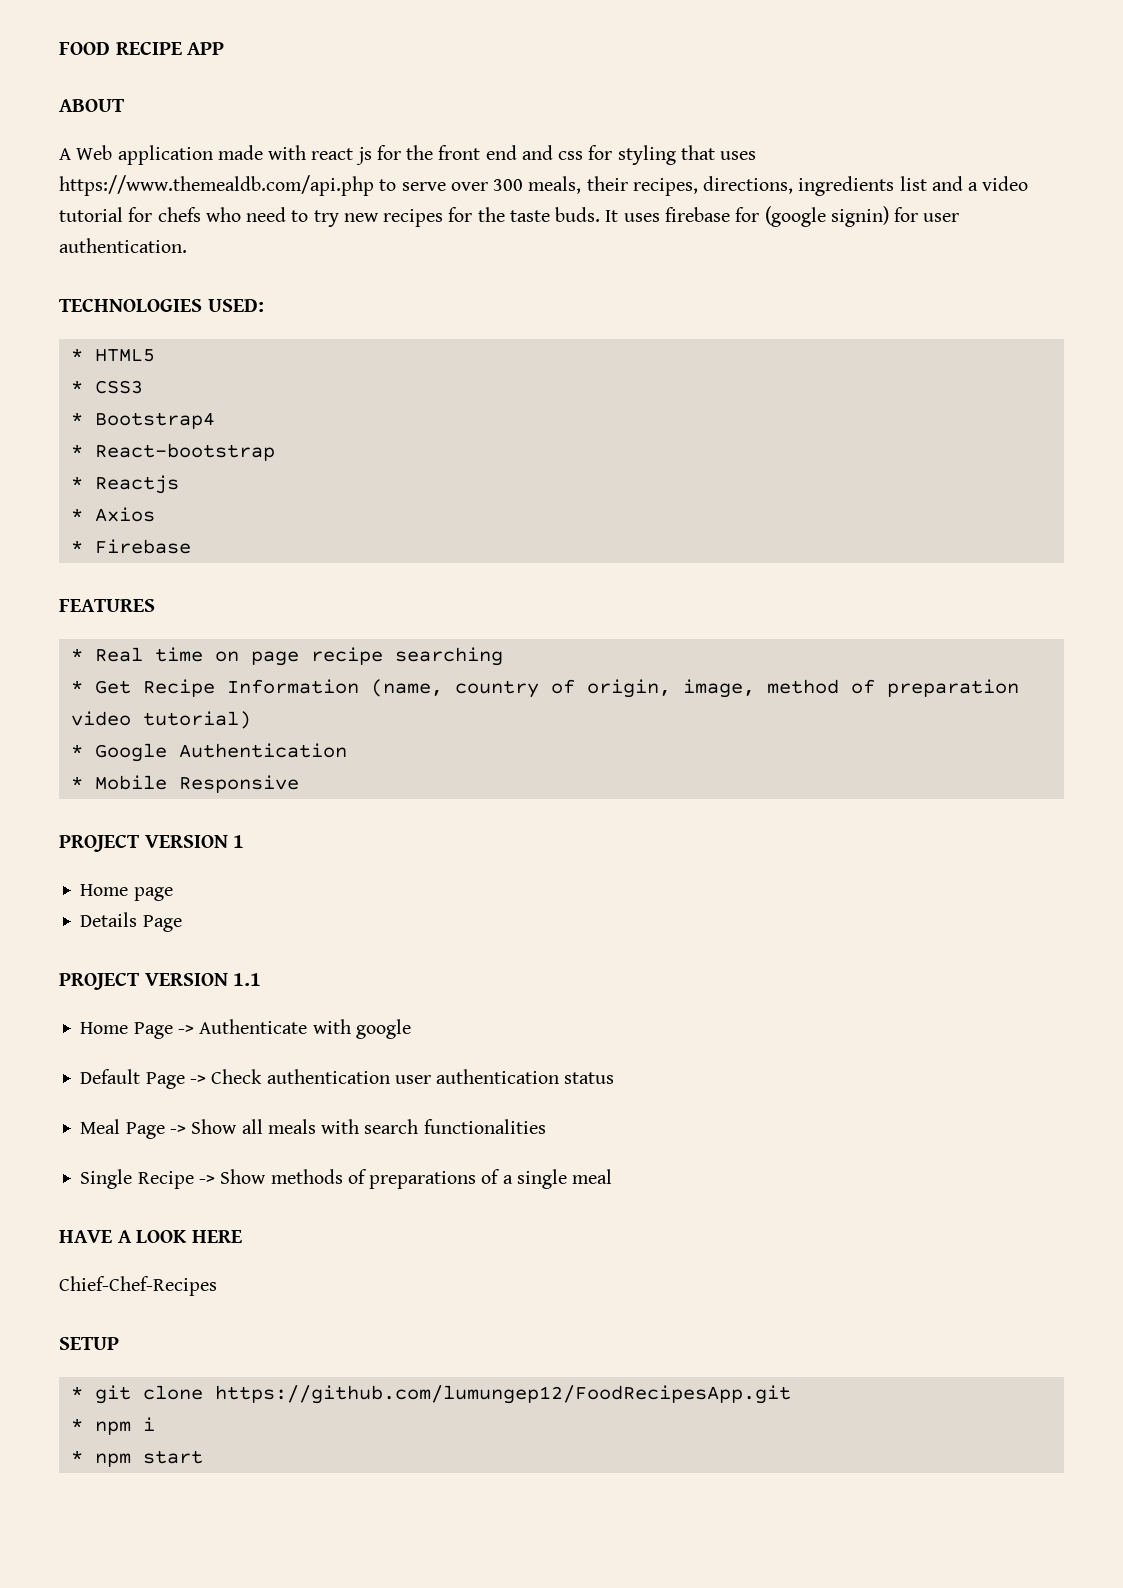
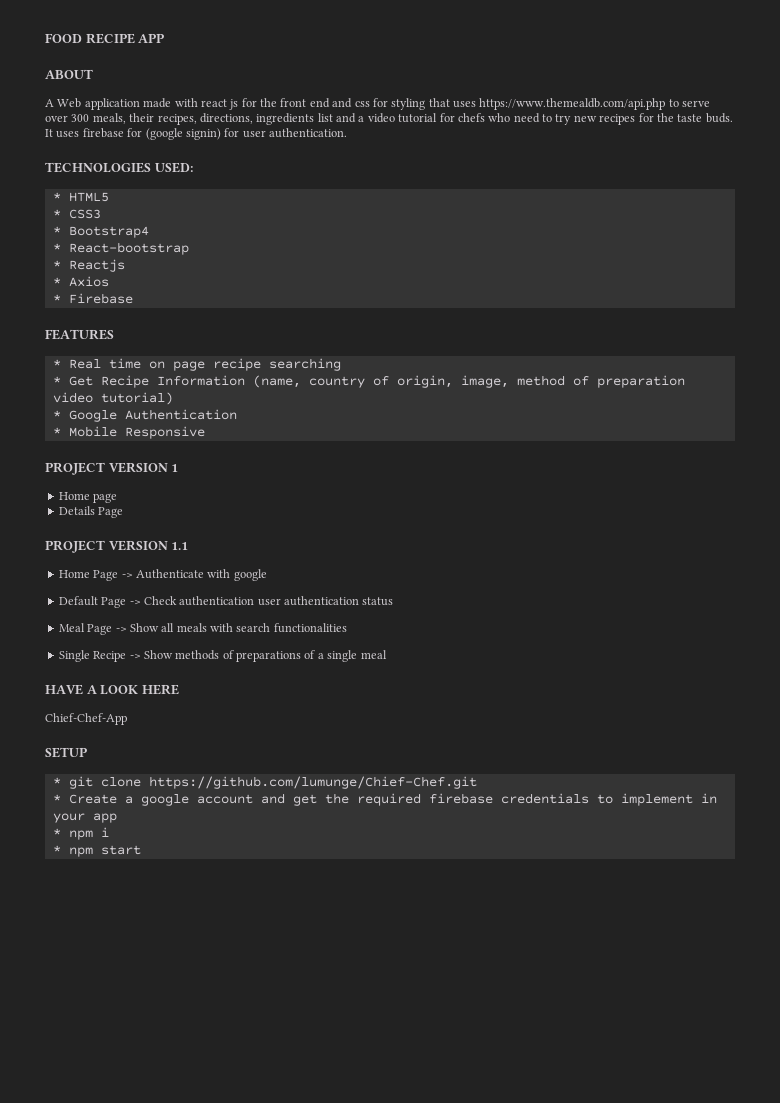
[59,1276,217,1296] Chief-Chef-Recipes -> [45,713,127,725] Chief-Chef-App
[214,1385,791,1404] https://github.com/lumungep12/FoodRecipesApp.git -> [148,776,477,789] [52,793,717,806] [52,813,117,823] https://github.com/lumunge/Chief-Chef.git // * Create a google account and get the required firebase credentials to implement in your app

